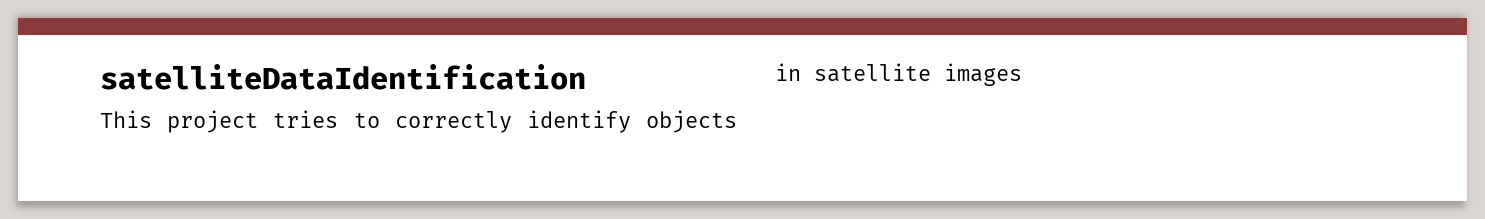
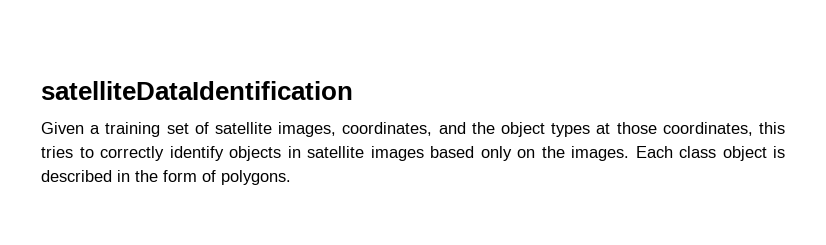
[100,110,259,133] This project -> [41,122,786,137] Given a training set of satellite images, coordinates, and the object types at those coordinates, this
(1022, 74) none -> [430,146,785,161] [41,170,291,185] based only on the images. Each class object is described in the form of polygons.

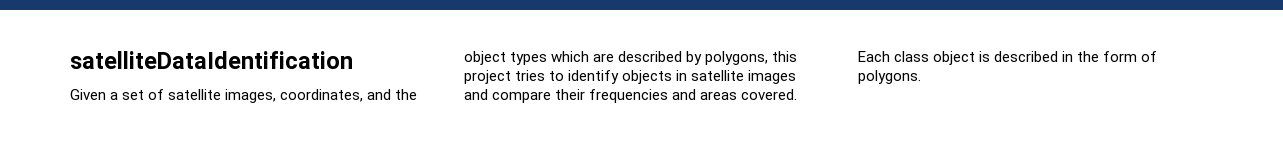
[105,122,161,137] training -> (119, 96) none
[596,122,786,136] at those coordinates, this -> [551,51,798,65] [464,70,511,84] which are described by polygons, this project
[100,146,164,161] correctly -> (565, 76) none
[430,146,629,161] based only on the images. -> [464,89,798,103] and compare their frequencies and areas covered.

